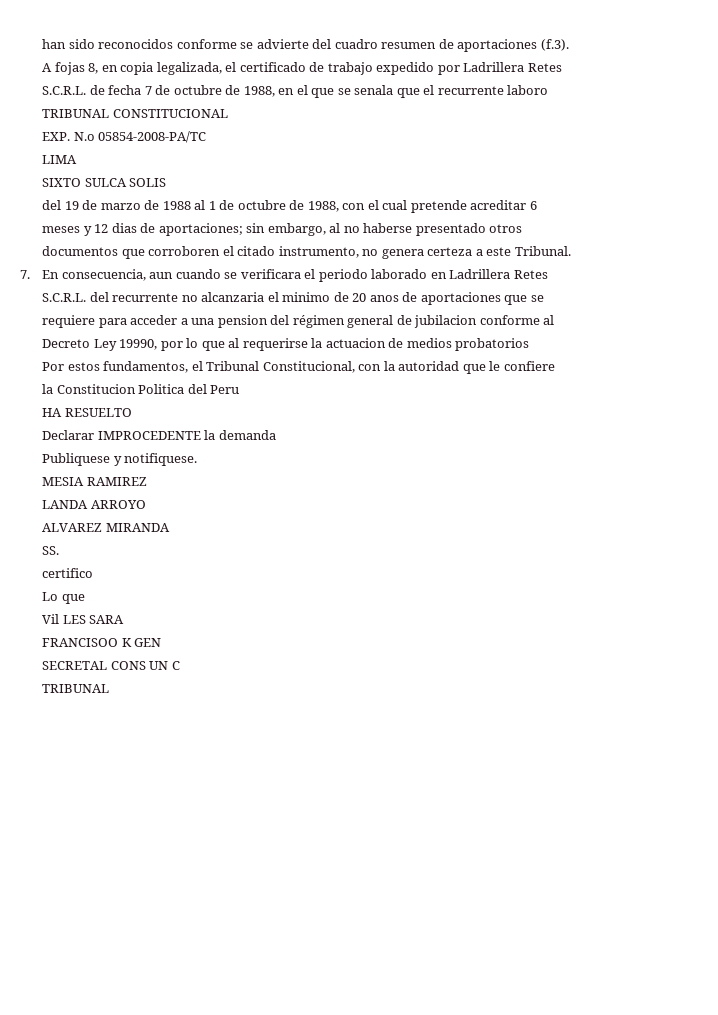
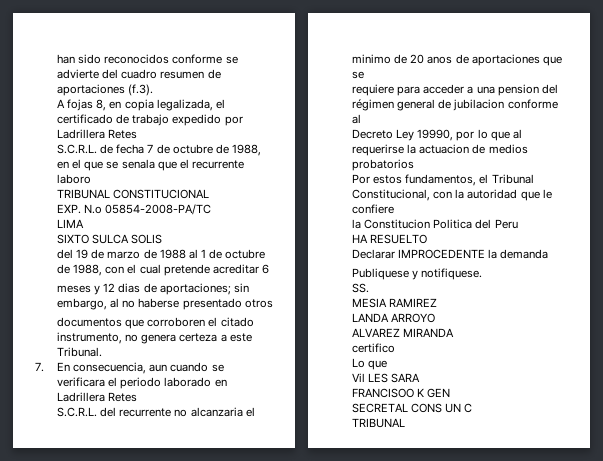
(198, 459) none -> [352,283,370,293] // SS.
[42,546,60,555] // SS. -> (455, 332) none

